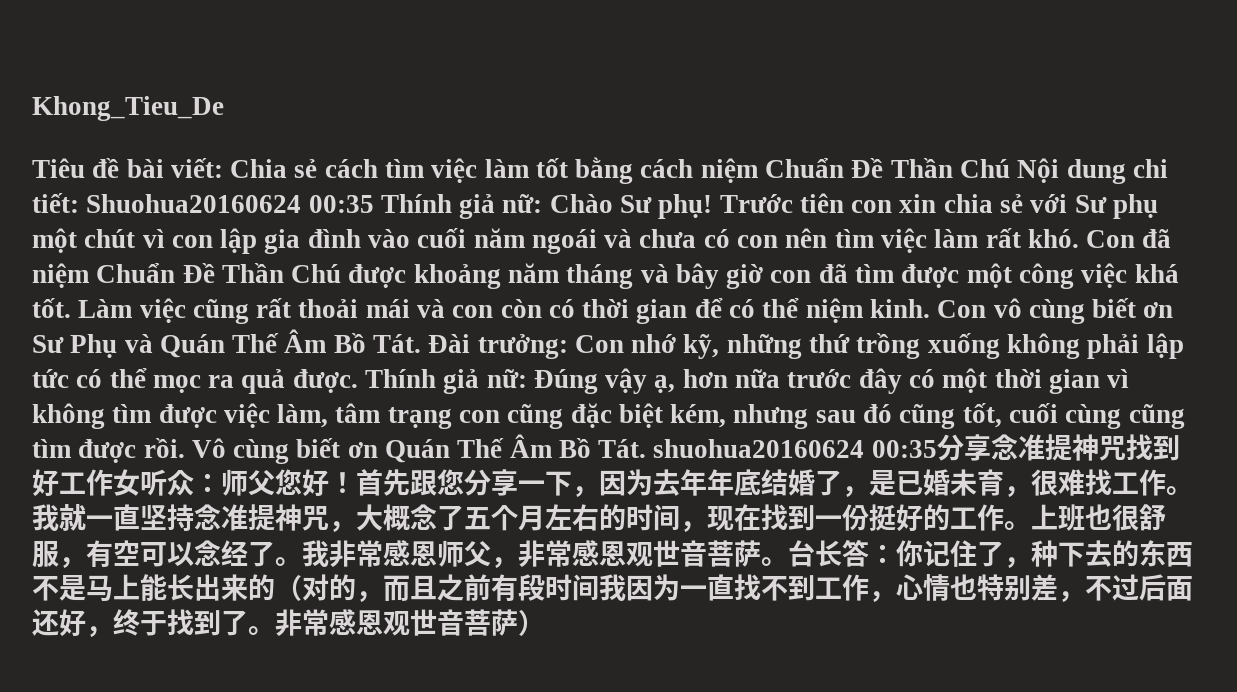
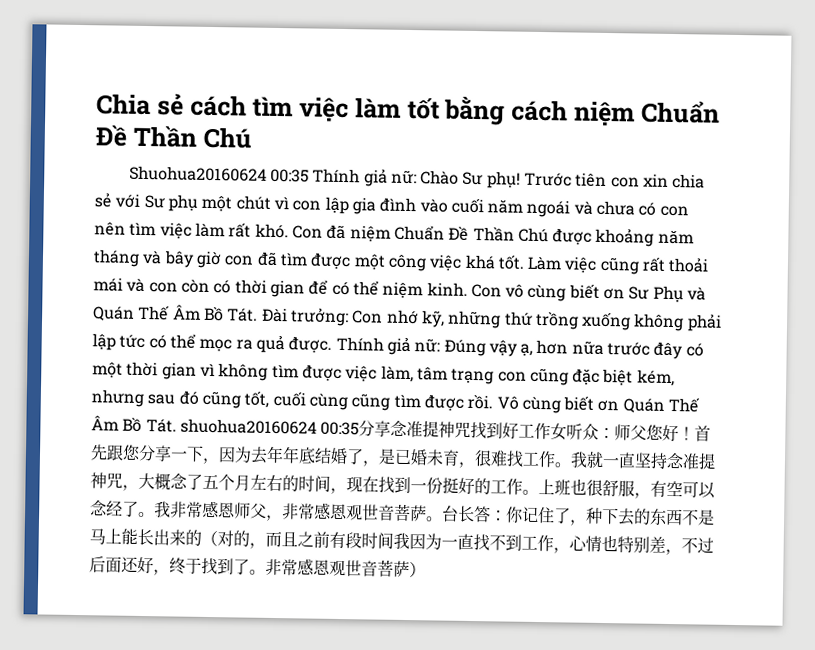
[32,96,224,121] [32,158,223,178] Khong_Tieu_De // Tiêu đề bài viết: -> (96, 104) none
[1017,158,1168,184] [32,193,79,213] Nội dung chi tiết: -> (252, 137) //

